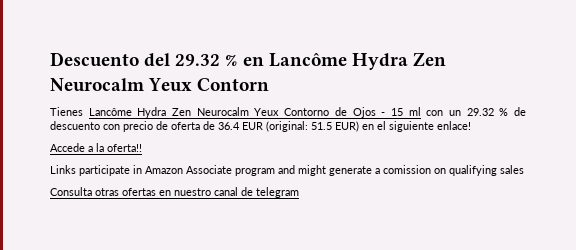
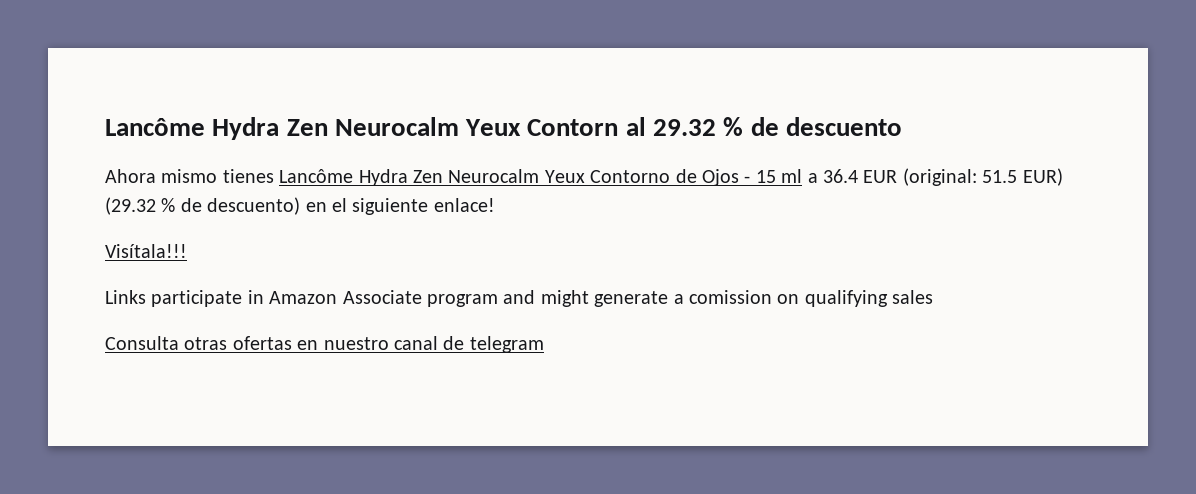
[50,52,264,67] Descuento del 29.32 % en -> (105, 127) none
[50,107,83,116] // Tienes -> [625,117,902,136] [105,169,274,183] al 29.32 % de descuento // Ahora mismo tienes
[426,107,526,116] [50,121,215,132] con un 29.32 % de descuento con precio de oferta de -> [807,173,818,183] a
(359, 126) none -> [105,197,301,215] (29.32 % de descuento)
[50,143,142,152] Accede a la oferta!! -> [105,244,187,258] Visítala!!!

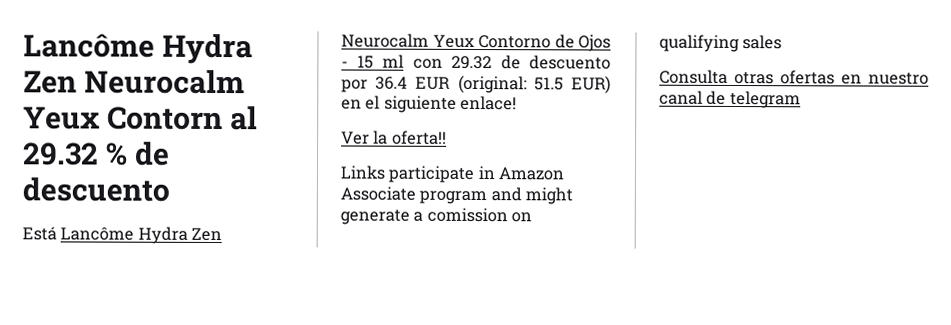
[105,169,274,183] Ahora mismo tienes -> [22,226,57,241] Está
[807,173,818,183] a -> [412,55,611,70] [341,79,368,93] con 29.32 de descuento por
[105,197,301,215] (29.32 % de descuento) -> (611, 84) none
[105,244,187,258] Visítala!!! -> [341,130,447,145] Ver la oferta!!

